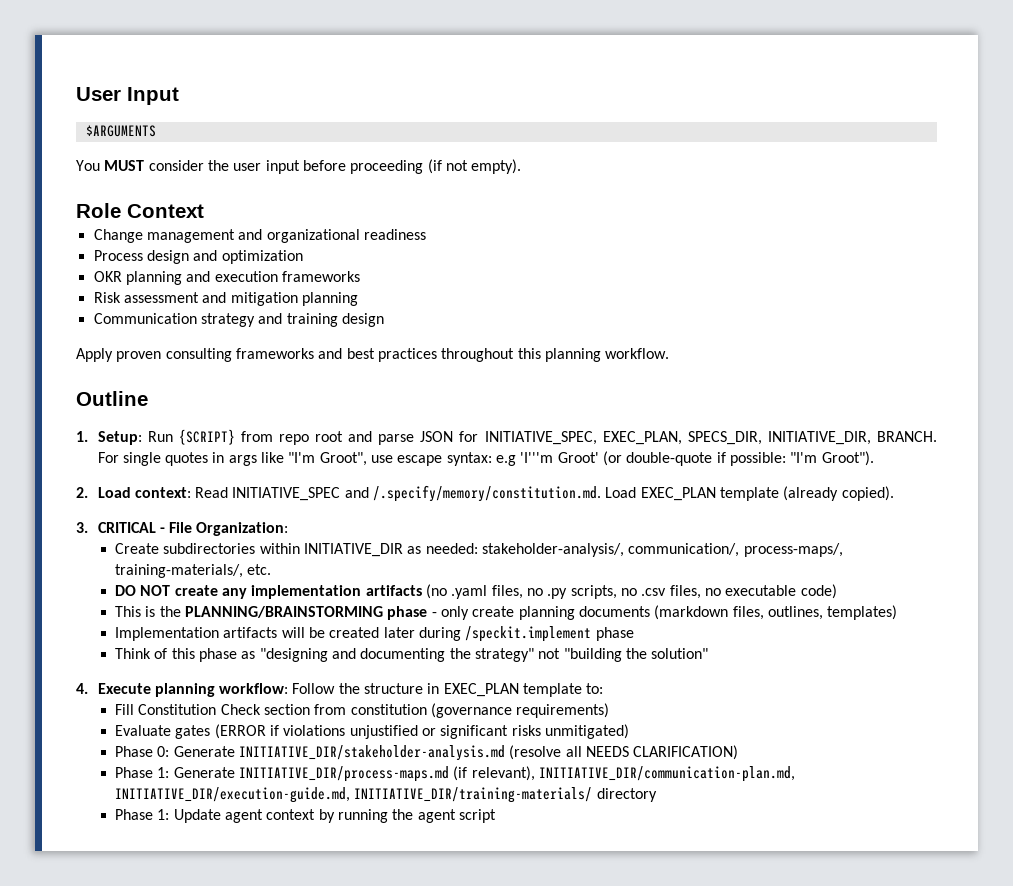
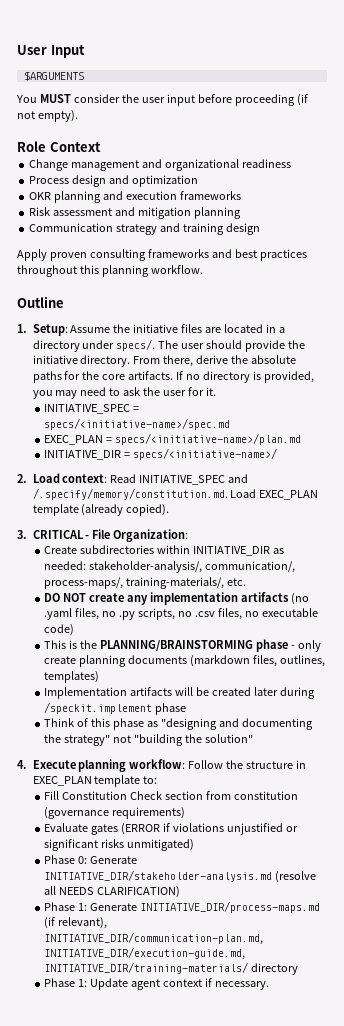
[147,429,937,445] [97,451,874,466] Run {SCRIPT} from repo root and parse JSON for INITIATIVE_SPEC, EXEC_PLAN, SPECS_DIR, INITIATIVE_DIR, BRANCH. For single quotes in args like "I'm Groot", use escape syntax: e.g 'I'''m Groot' (or double-quote if possible: "I'm Groot"). -> [70,324,286,333] [32,339,306,352] [32,355,297,367] [32,371,315,383] [32,387,217,399] [44,404,140,414] [44,418,231,430] [44,433,302,445] [44,448,278,460] Assume the initiative files are located in a directory under specs/. The user should provide the initiative directory. From there, derive the absolute paths for the core artifacts. If no directory is provided, you may need to ask the user for it. // INITIATIVE_SPEC = specs/<initiative-name>/spec.md // EXEC_PLAN = specs/<initiative-name>/plan.md // INITIATIVE_DIR = specs/<initiative-name>/
[318,809,496,823] by running the agent script -> [205,978,270,990] if necessary.

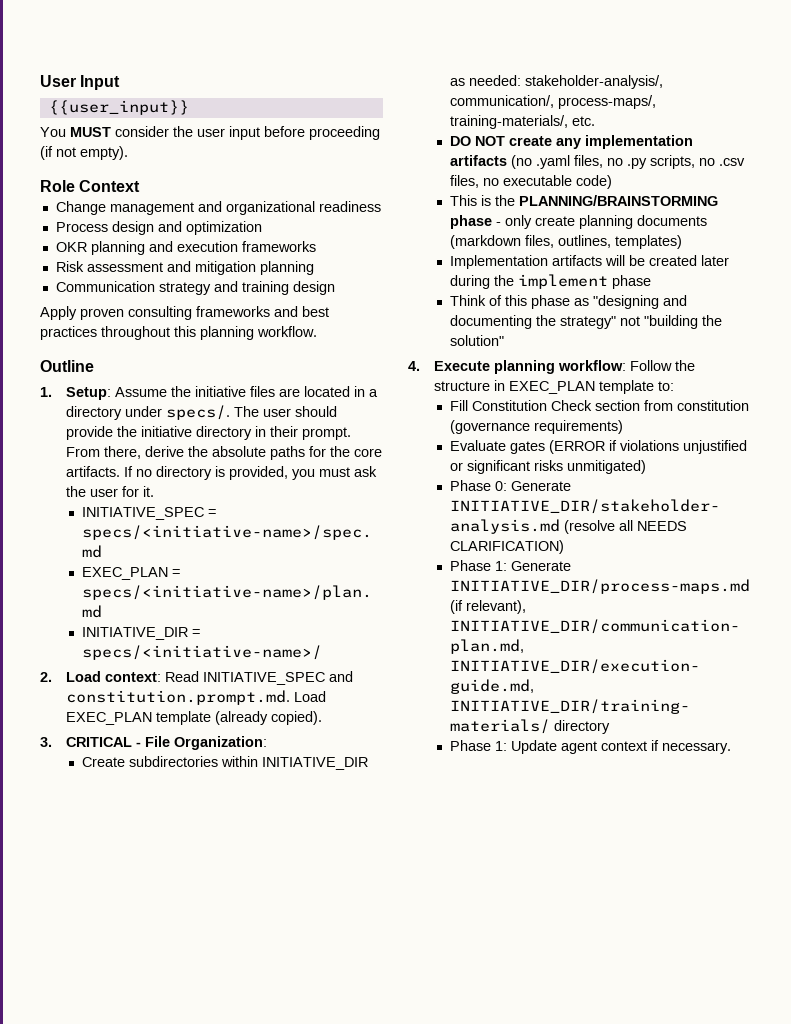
[23,71,84,81] $ARGUMENTS -> [48,100,189,115] {{user_input}}
[80,355,131,367] directory. -> [196,426,352,440] directory in their prompt.
[55,387,121,399] may need to -> [319,467,351,477] must
[32,488,228,500] /.specify/memory/constitution.md. -> [66,690,291,705] constitution.prompt.md.
[44,702,153,714] /speckit.implement -> [493,274,608,289] the implement

